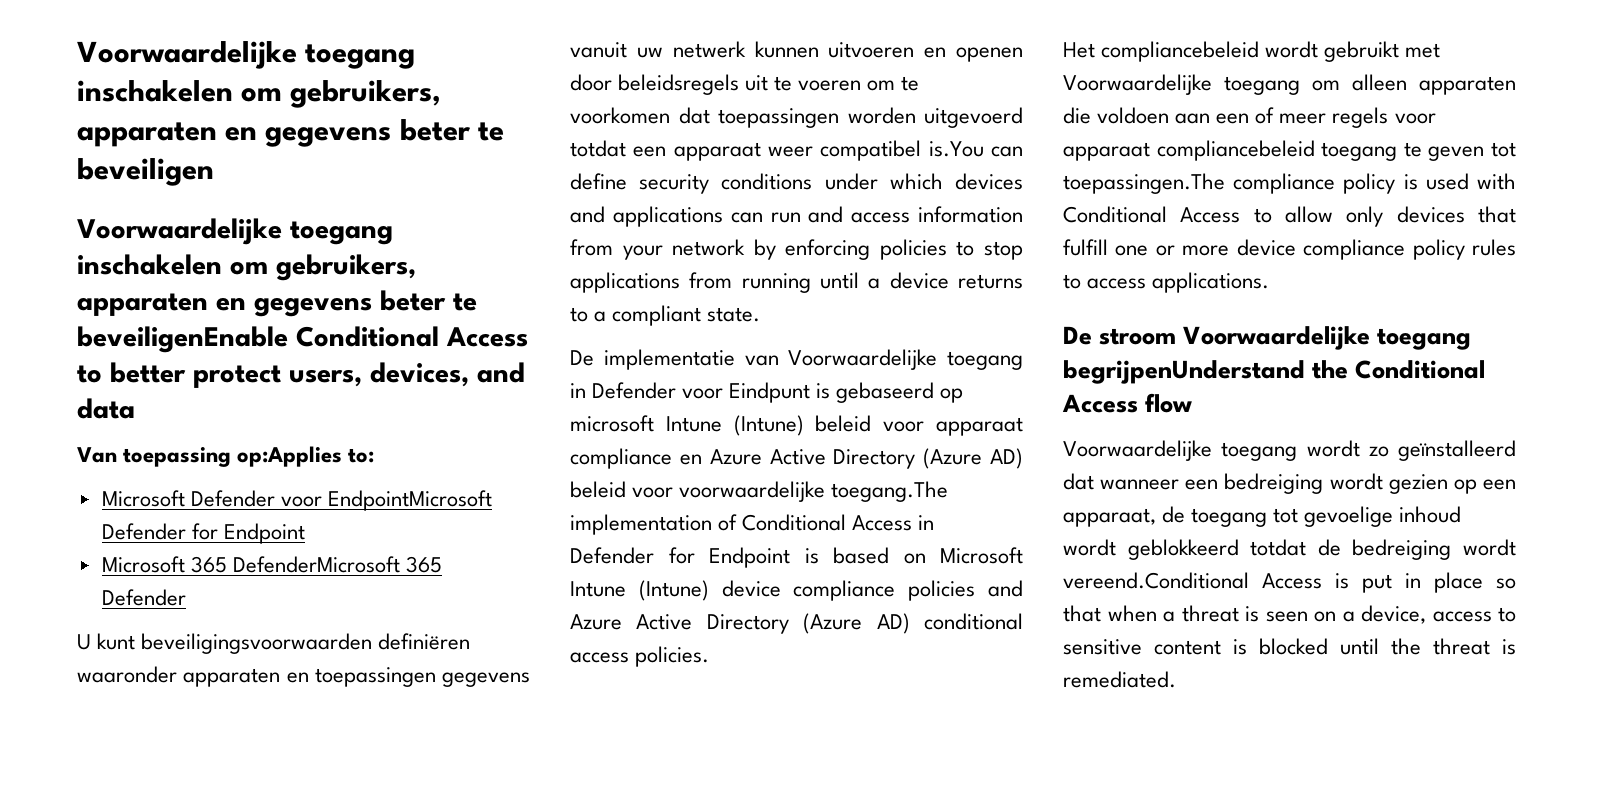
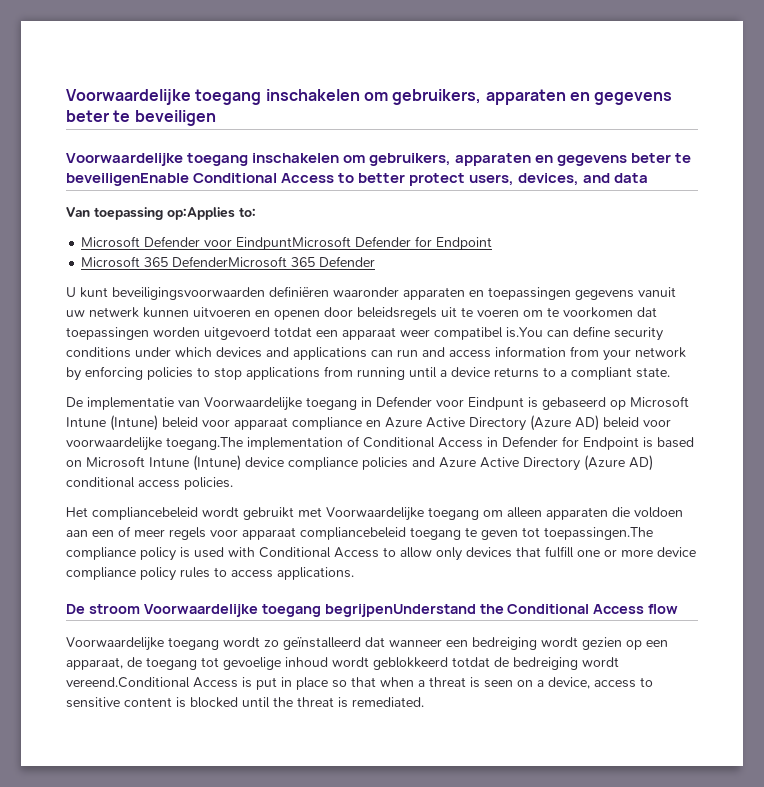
[327,490,492,511] EndpointMicrosoft -> [236,236,352,250] EindpuntMicrosoft
[570,415,654,432] microsoft -> [630,396,689,408] Microsoft

